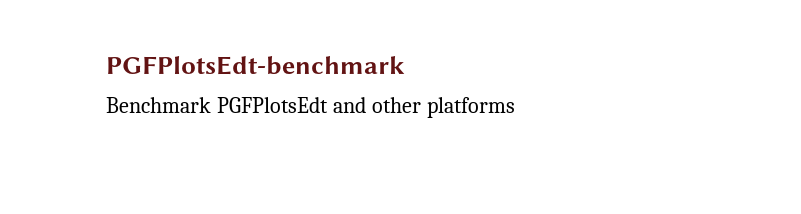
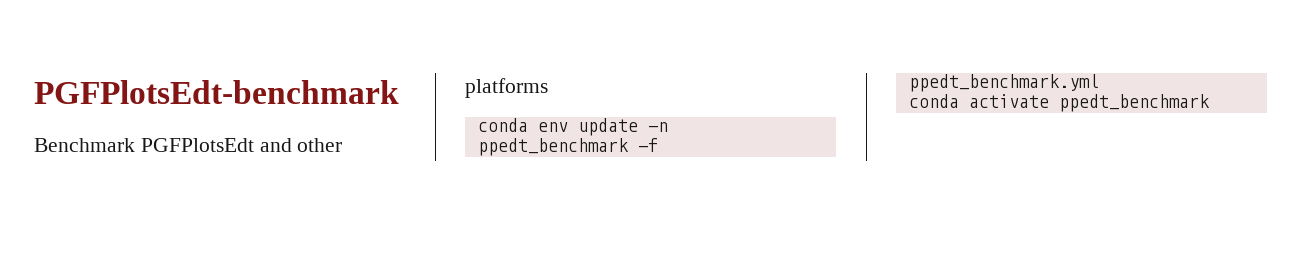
(515, 107) none -> [477,118,668,136] [477,138,658,156] [908,74,1099,92] [908,94,1210,112] // conda env update -n ppedt_benchmark -f ppedt_benchmark.yml // conda activate ppedt_benchmark

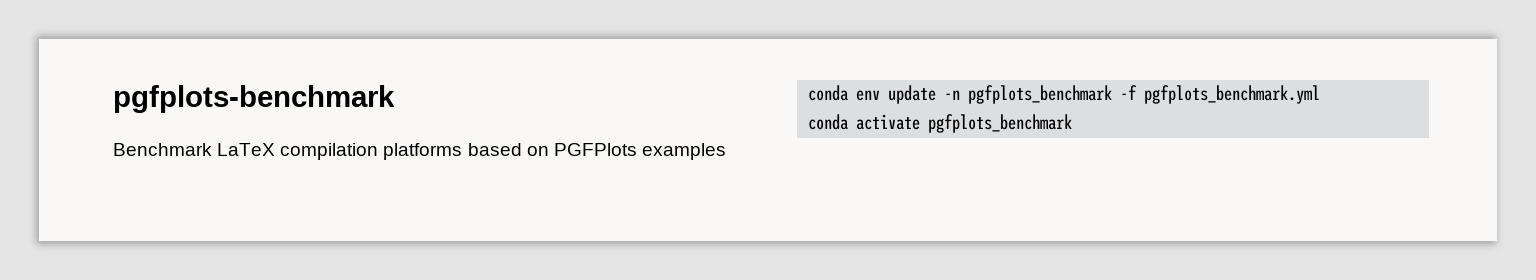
[34,80,399,104] PGFPlotsEdt-benchmark -> [113,85,395,113] pgfplots-benchmark
[140,138,343,152] [465,78,548,98] PGFPlotsEdt and other platforms -> [217,143,726,160] LaTeX compilation platforms based on PGFPlots examples
[477,138,658,156] [908,74,1099,92] ppedt_benchmark -f ppedt_benchmark.yml -> [968,85,1321,104] pgfplots_benchmark -f pgfplots_benchmark.yml
[1058,94,1210,112] ppedt_benchmark -> [928,114,1073,133] pgfplots_benchmark

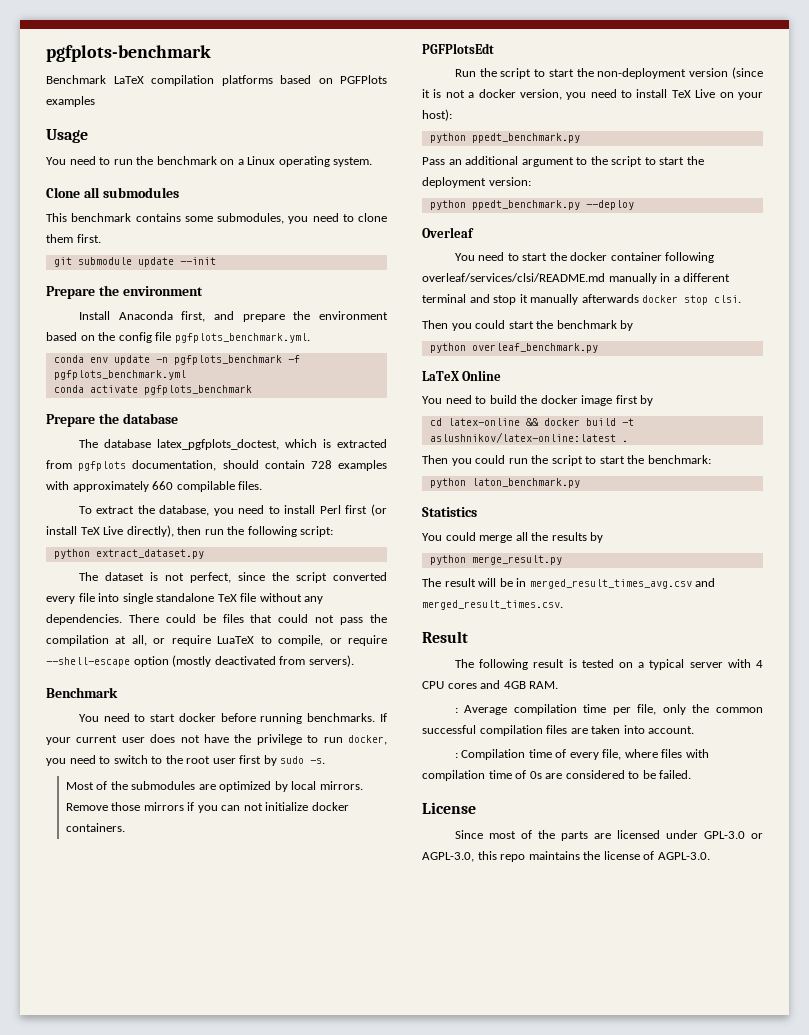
(726, 151) none -> [46,129,88,143] [46,156,373,167] [46,187,179,198] [46,213,387,224] [46,234,101,243] [53,257,216,267] [46,285,203,299] [78,311,389,322] [46,332,310,343] // Usage // You need to run the benchmark on a Linux operating system. // Clone all submodules // This benchmark contains some submodules, you need to clone them first. // git submodule update --init // Prepare the environment // Install Anaconda first, and prepare the environment based on the config file pgfplots_benchmark.yml.
(1073, 123) none -> [46,413,178,427] [78,439,387,450] [46,460,387,471] [46,481,263,492] [78,504,388,516] [46,525,334,537] [53,549,204,559] [78,572,387,583] [46,593,324,604] [46,614,387,625] [46,635,388,646] [46,655,354,667] [46,687,118,698] [78,713,387,724] [46,734,387,745] [46,755,326,766] [65,781,363,792] [65,802,349,813] [65,823,125,832] [422,43,494,54] [454,67,763,79] [422,89,763,100] [422,109,452,121] [429,133,580,143] [422,156,704,167] [422,177,531,188] [429,200,634,210] [422,227,474,238] [454,252,715,263] [422,273,731,284] [422,294,742,305] [422,320,634,331] [429,343,598,353] [422,370,502,381] [422,395,654,406] [429,418,634,426] [429,432,628,443] [422,455,711,466] [429,478,580,488] [422,507,477,517] [422,532,604,543] [429,555,562,565] [422,578,716,589] [422,600,563,610] [422,631,468,643] [454,659,763,670] [422,680,559,689] [454,704,763,715] [422,725,695,736] [454,749,709,760] [422,770,692,781] [422,802,476,814] [454,830,764,841] [422,851,710,862] // Prepare the database // The database latex_pgfplots_doctest, which is extracted from pgfplots documentation, should contain 728 examples with approximately 660 compilable files. // To extract the database, you need to install Perl first (or install TeX Live directly), then run the following script: // python extract_dataset.py // The dataset is not perfect, since the script converted every file into single standalone TeX file without any dependencies. There could be files that could not pass the compilation at all, or require LuaTeX to compile, or require --shell-escape option (mostly deactivated from servers). // Benchmark // You need to start docker before running benchmarks. If your current user does not have the privilege to run docker, you need to switch to the root user first by sudo -s. // Most of the submodules are optimized by local mirrors. Remove those mirrors if you can not initialize docker containers. // PGFPlotsEdt // Run the script to start the non-deployment version (since it is not a docker version, you need to install TeX Live on your host): // python ppedt_benchmark.py // Pass an additional argument to the script to start the deployment version: // python ppedt_benchmark.py --deploy // Overleaf // You need to start the docker container following overleaf/services/clsi/README.md manually in a different terminal and stop it manually afterwards docker stop clsi. // Then you could start the benchmark by // python overleaf_benchmark.py // LaTeX Online // You need to build the docker image first by // cd latex-online && docker build -t aslushnikov/latex-online:latest . // Then you could run the script to start the benchmark: // python laton_benchmark.py // Statistics // You could merge all the results by // python merge_result.py // The result will be in merged_result_times_avg.csv and merged_result_times.csv. // Result // The following result is tested on a typical server with 4 CPU cores and 4GB RAM. // : Average compilation time per file, only the common successful compilation files are taken into account. // : Compilation time of every file, where files with compilation time of 0s are considered to be failed. // License // Since most of the parts are licensed under GPL-3.0 or AGPL-3.0, this repo maintains the license of AGPL-3.0.

